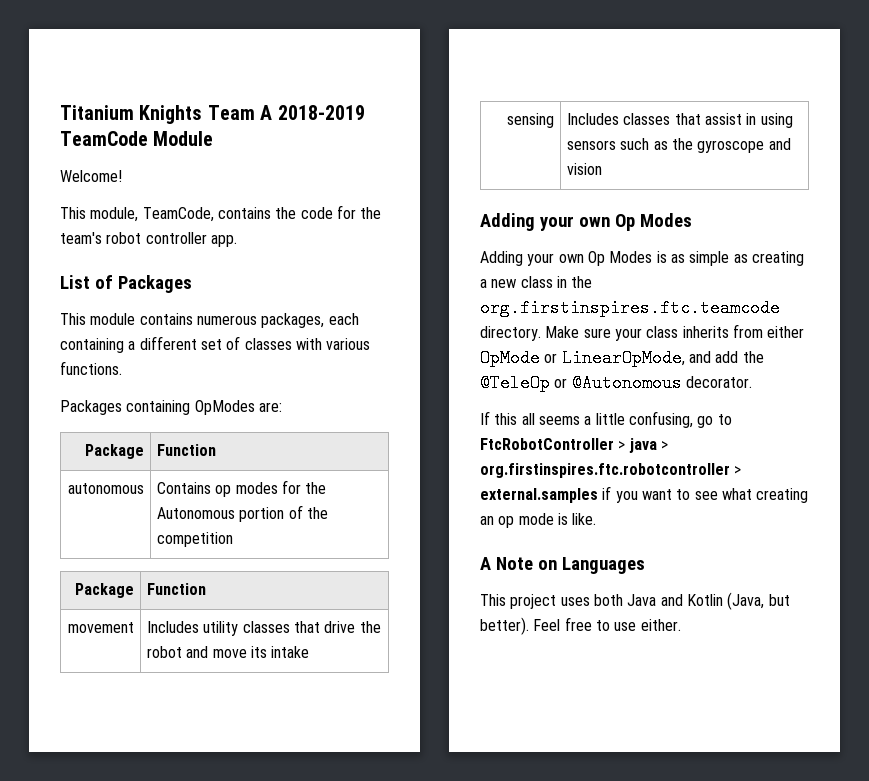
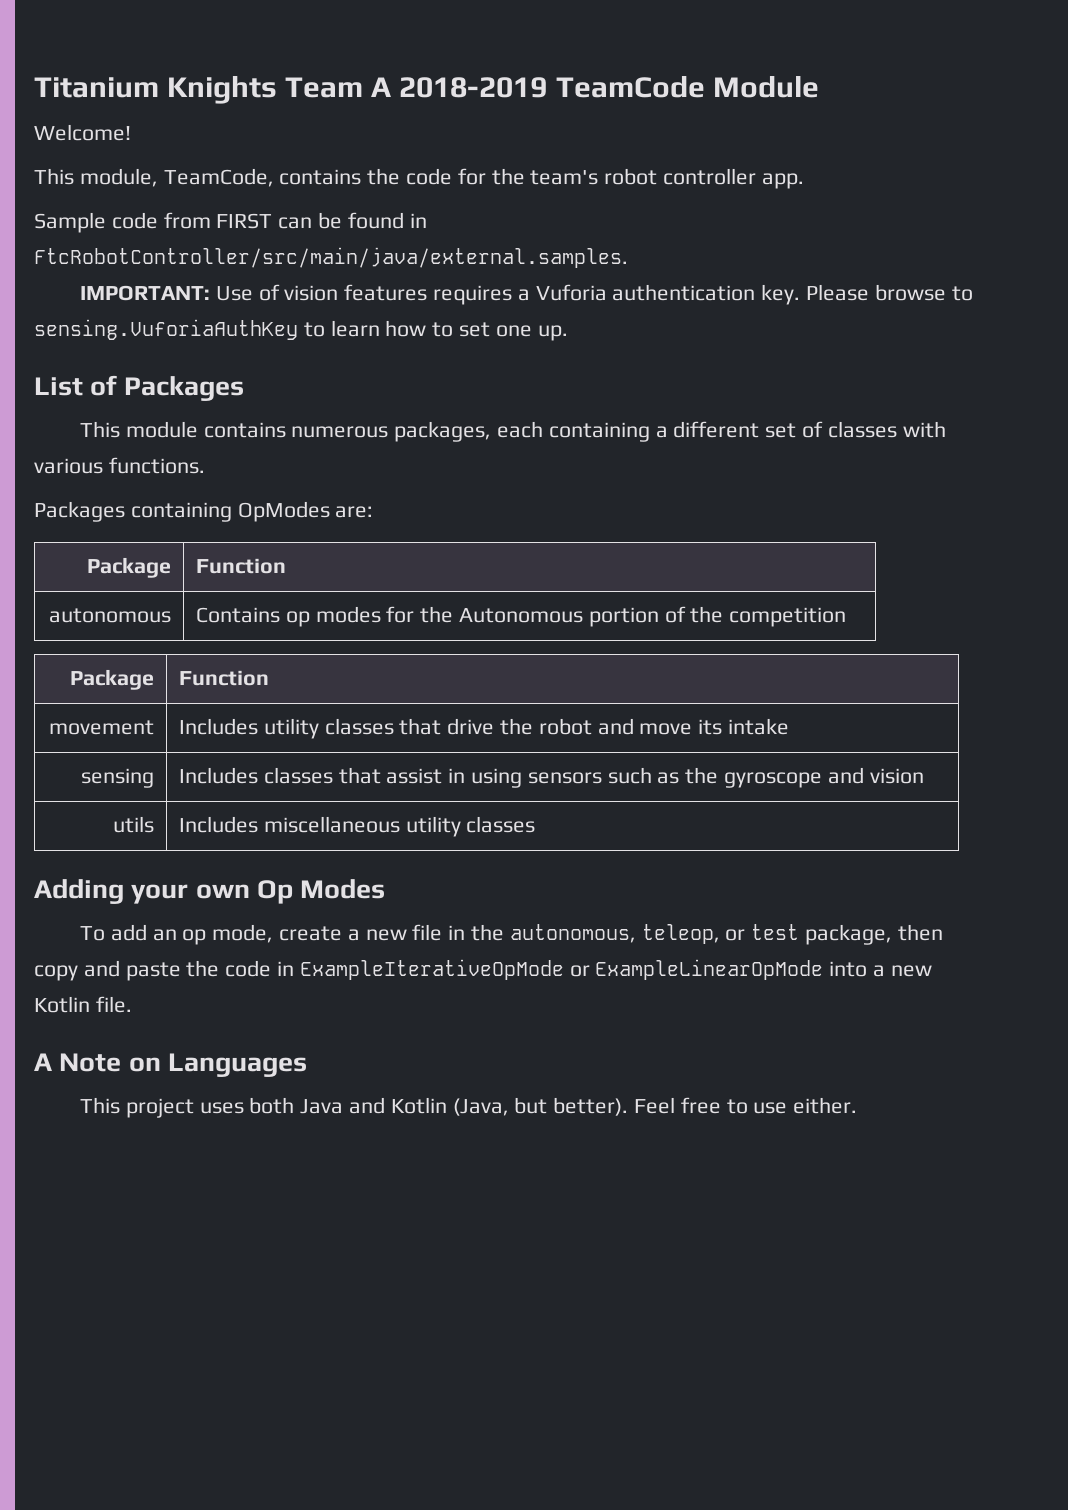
(237, 241) none -> [34,212,427,233] [34,247,628,268] [79,284,973,305] [34,319,568,341] // Sample code from FIRST can be found in FtcRobotController/src/main/java/external.samples. // IMPORTANT: Use of vision features requires a Vuforia authentication key. Please browse to sensing.VuforiaAuthKey to learn how to set one up.
(602, 169) none -> [112,816,154,833] [179,816,536,837] // utils | Includes miscellaneous utility classes
[480,251,804,266] [480,276,553,288] Adding your own Op Modes is as simple as creating a new class -> [79,924,443,945] To add an op mode, create a new file
[480,299,780,317] [480,324,805,341] [480,349,764,367] [480,374,752,392] [480,411,732,428] [480,438,668,453] [480,463,742,478] [480,486,809,503] [480,513,597,528] org.firstinspires.ftc.teamcode directory. Make sure your class inherits from either OpMode or LinearOpMode, and add the @TeleOp or @Autonomous decorator. // If this all seems a little confusing, go to FtcRobotController > java > org.firstinspires.ftc.robotcontroller > external.samples if you want to see what creating an op mode is like. -> [509,924,943,945] [34,959,932,981] [34,996,132,1013] autonomous, teleop, or test package, then copy and paste the code in ExampleIterativeOpMode or ExampleLinearOpMode into a new Kotlin file.

